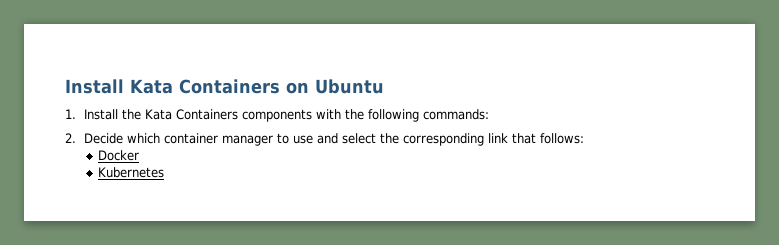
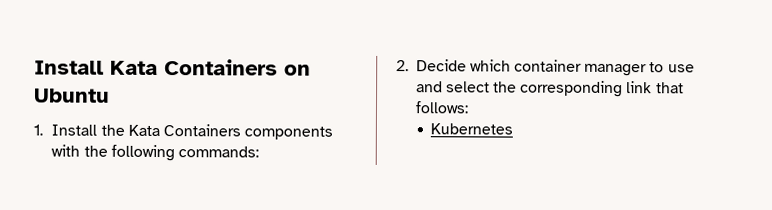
[97,150,139,161] // Docker -> (469, 107) none

